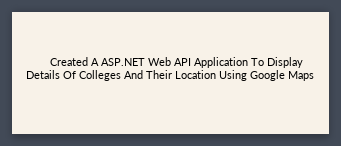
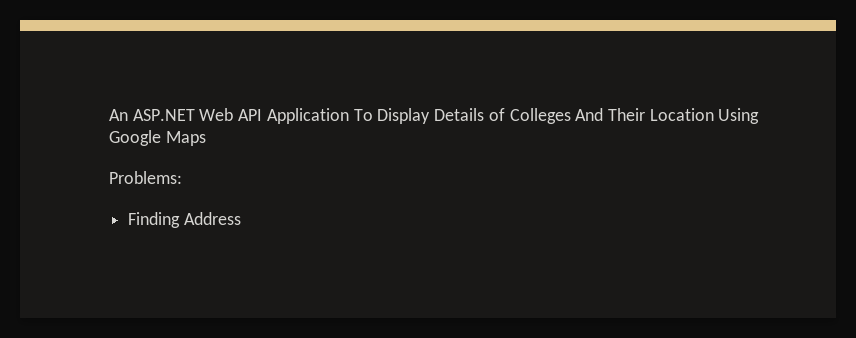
[50,57,100,66] Created A -> [109,109,128,121] An
[63,71,76,79] Of -> [488,108,505,121] of
(314, 76) none -> [109,171,182,184] [128,212,241,228] // Problems: // Finding Address

